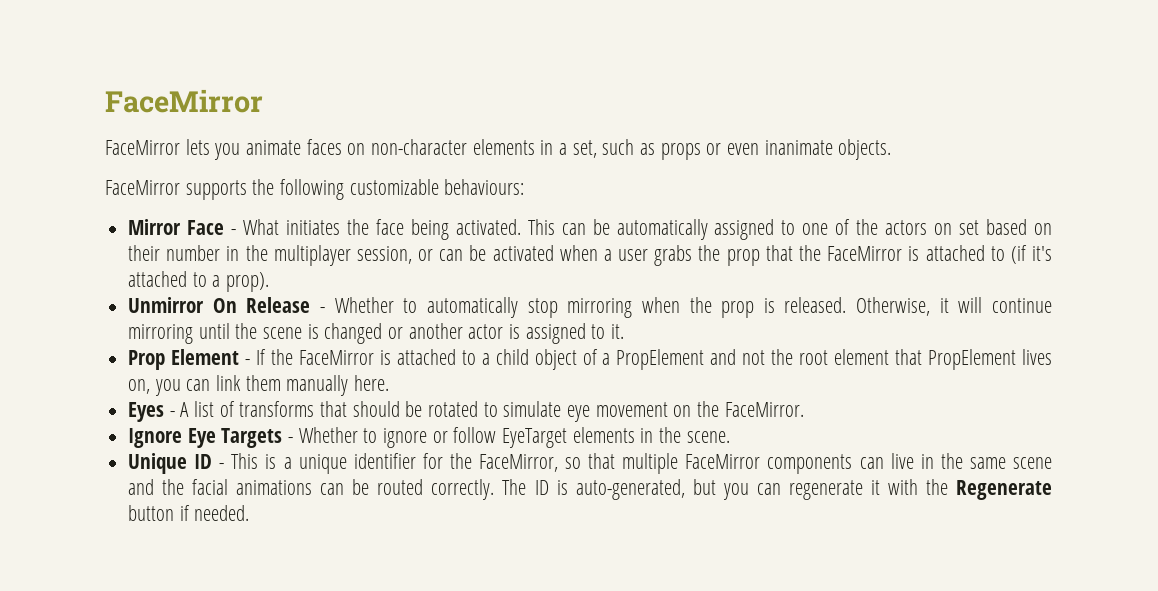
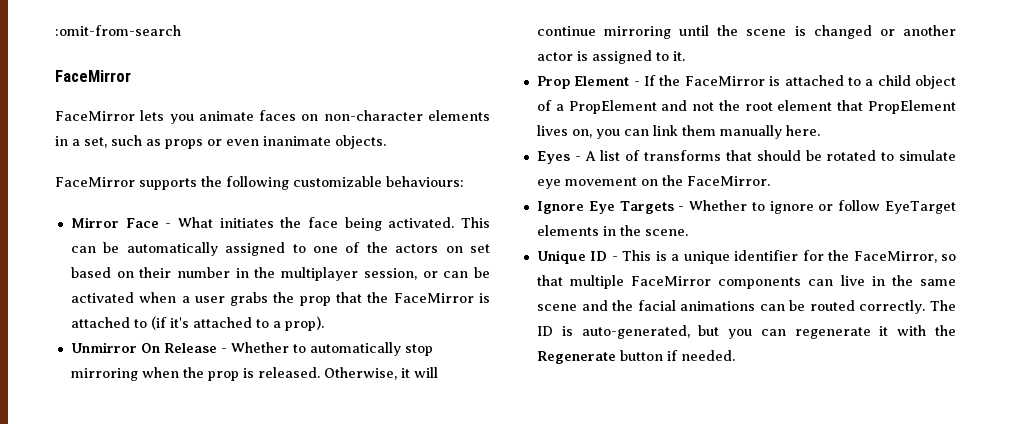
(105, 101) none -> [55,25,181,36] :omit-from-search //

